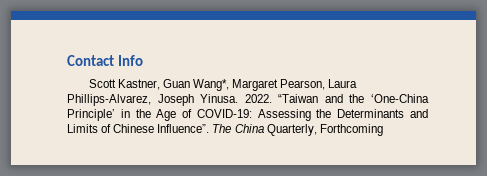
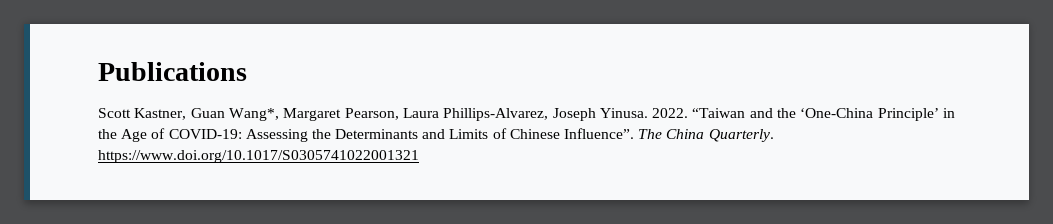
[67,55,144,66] Contact Info -> [98,62,247,81] Publications
[266,124,383,136] Quarterly, Forthcoming -> [708,129,774,142] [98,150,419,163] Quarterly. https://www.doi.org/10.1017/S0305741022001321

